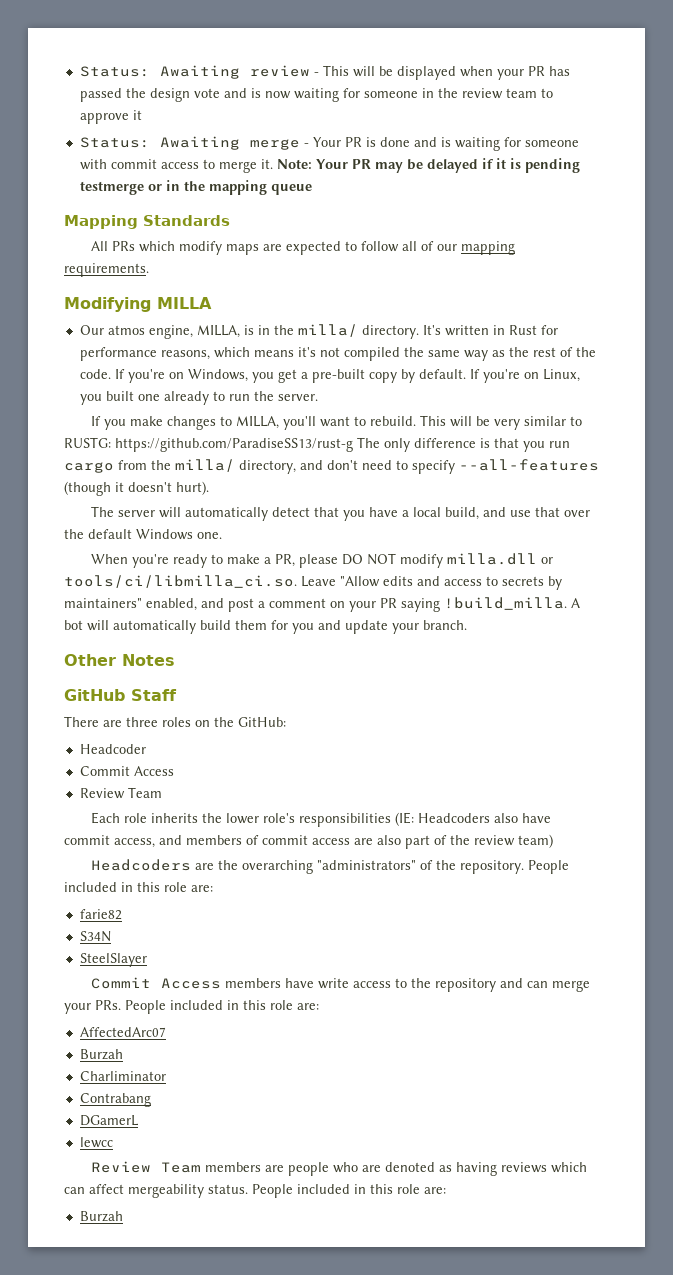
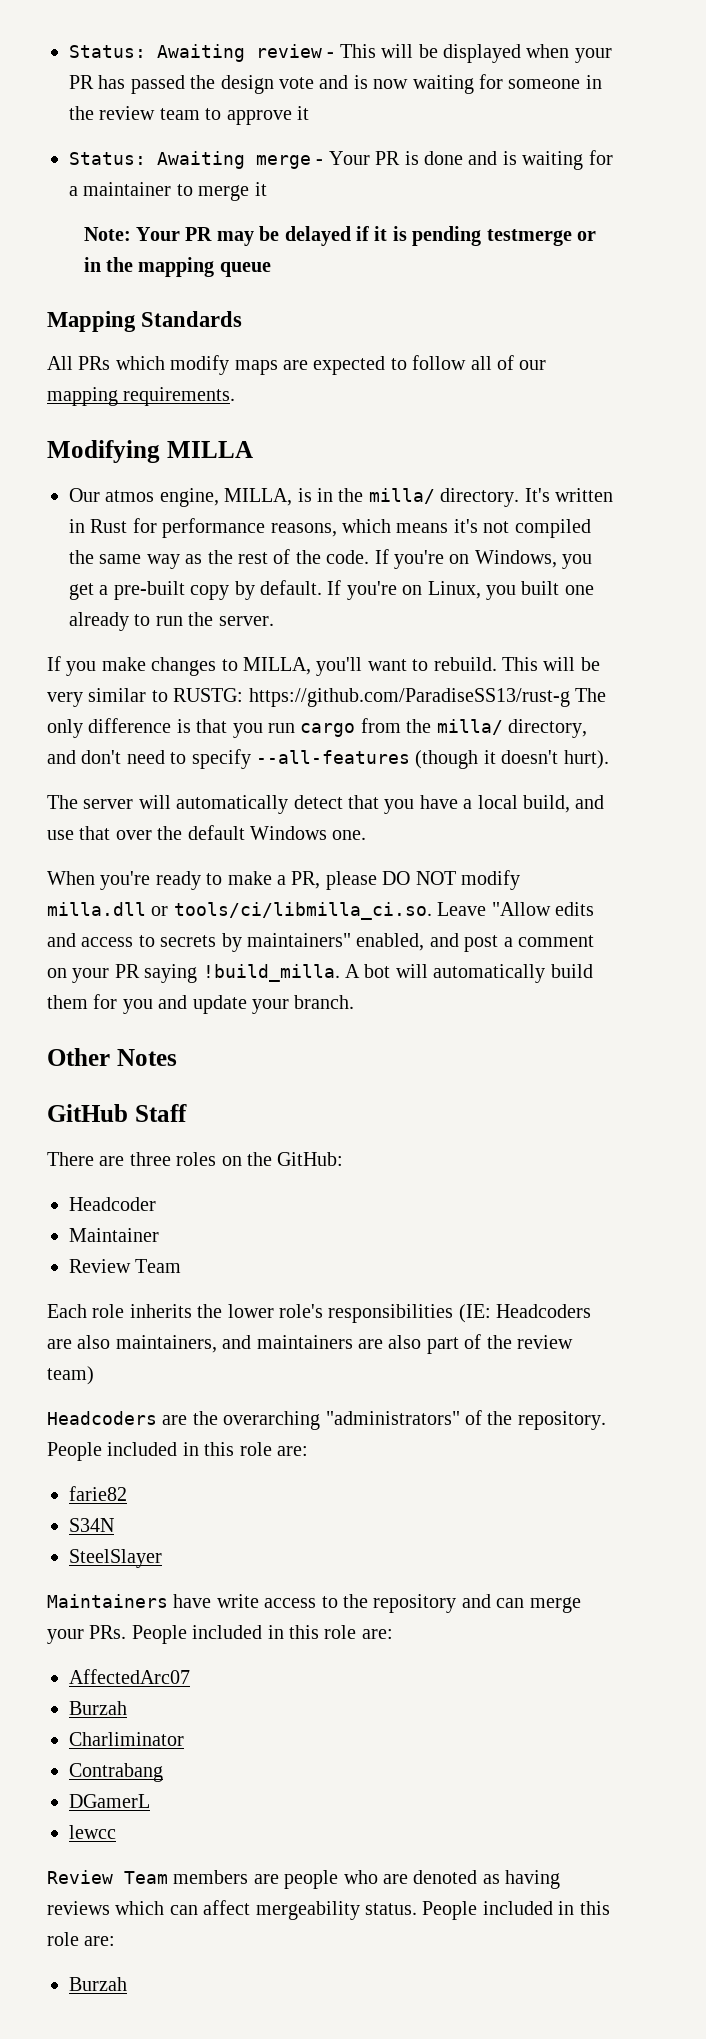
[524,140,579,147] [79,159,199,170] someone with commit access -> [69,182,172,196] a maintainer
[260,159,273,169] it. -> [254,182,267,196] it //
[79,766,174,776] Commit Access -> [69,1228,159,1242] Maintainer
[494,813,552,823] [64,835,350,848] also have commit access, and members of commit access -> [47,1335,353,1353] are also maintainers, and maintainers
[91,977,282,989] Commit Access members -> [47,1594,168,1608] Maintainers

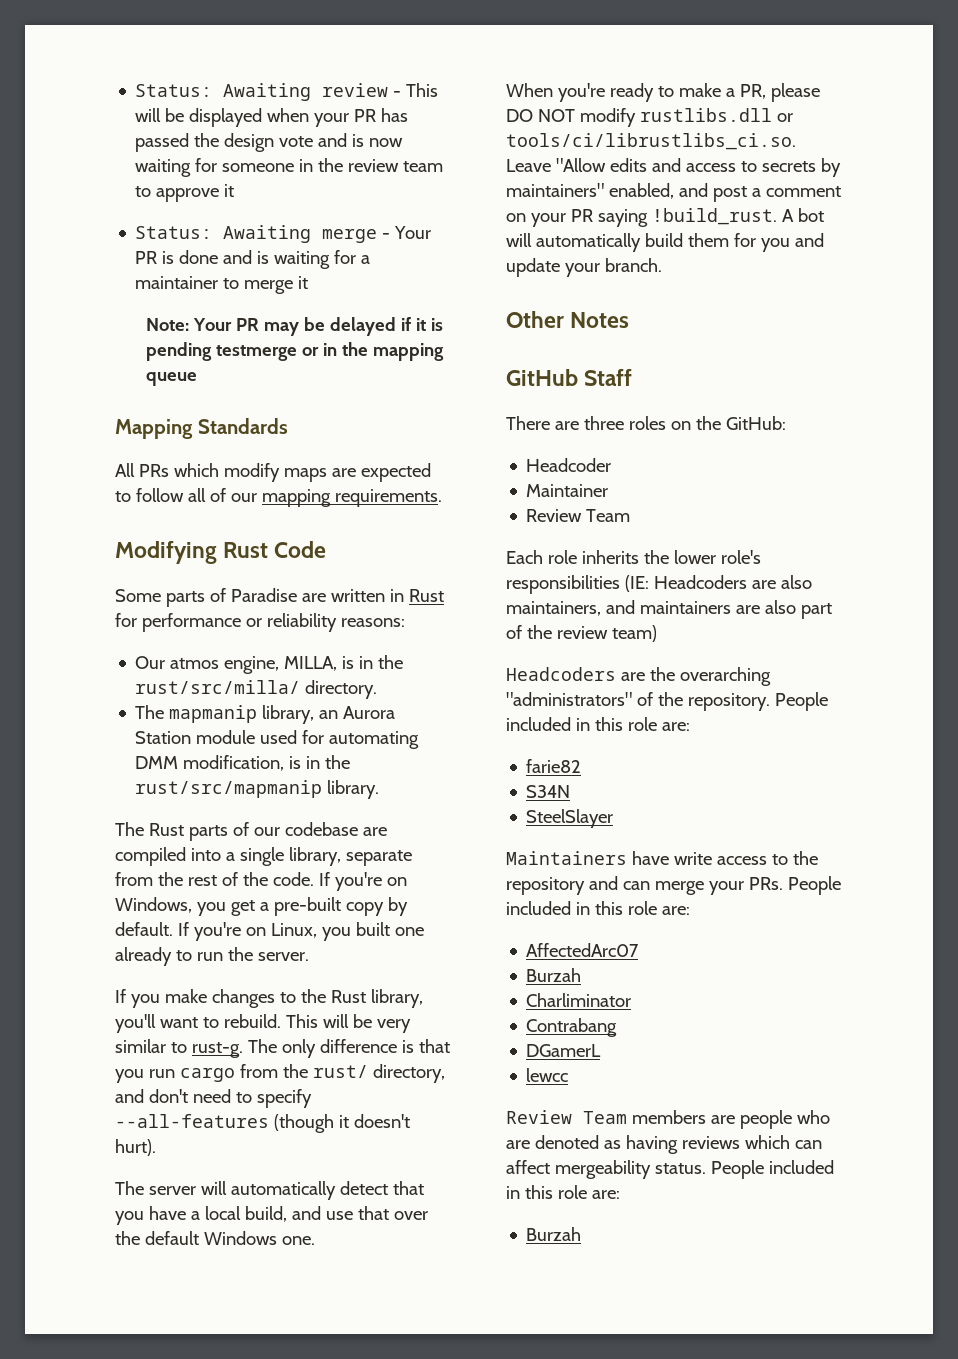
[166,441,253,458] MILLA -> [223,541,327,558] [115,588,444,607] [115,613,405,632] Rust Code // Some parts of Paradise are written in Rust for performance or reliability reasons:
[368,488,435,504] milla/ -> [135,680,301,694] rust/src/milla/
[524,488,613,502] [69,518,591,538] [69,550,203,569] It's written in Rust for performance reasons, which means it's not compiled the same way as -> [135,705,396,724] [135,730,420,749] [135,755,351,771] [135,780,380,799] [115,822,387,841] [115,847,412,866] [115,872,153,886] // The mapmanip library, an Aurora Station module used for automating DMM modification, is in the rust/src/mapmanip library. // The Rust parts of our codebase are compiled into a single library, separate from
[243,657,311,675] MILLA, -> [300,989,423,1008] the Rust library,
[173,688,570,707] RUSTG: https://github.com/ParadiseSS13/rust-g -> [191,1042,243,1058] rust-g.
[436,719,503,735] milla/ -> [312,1065,368,1078] rust/
[47,902,432,920] milla.dll or tools/ci/libmilla_ci.so. -> [639,108,793,122] [506,133,796,150] rustlibs.dll or tools/ci/librustlibs_ci.so.
[202,964,340,982] !build_milla. -> [651,208,777,225] !build_rust.

